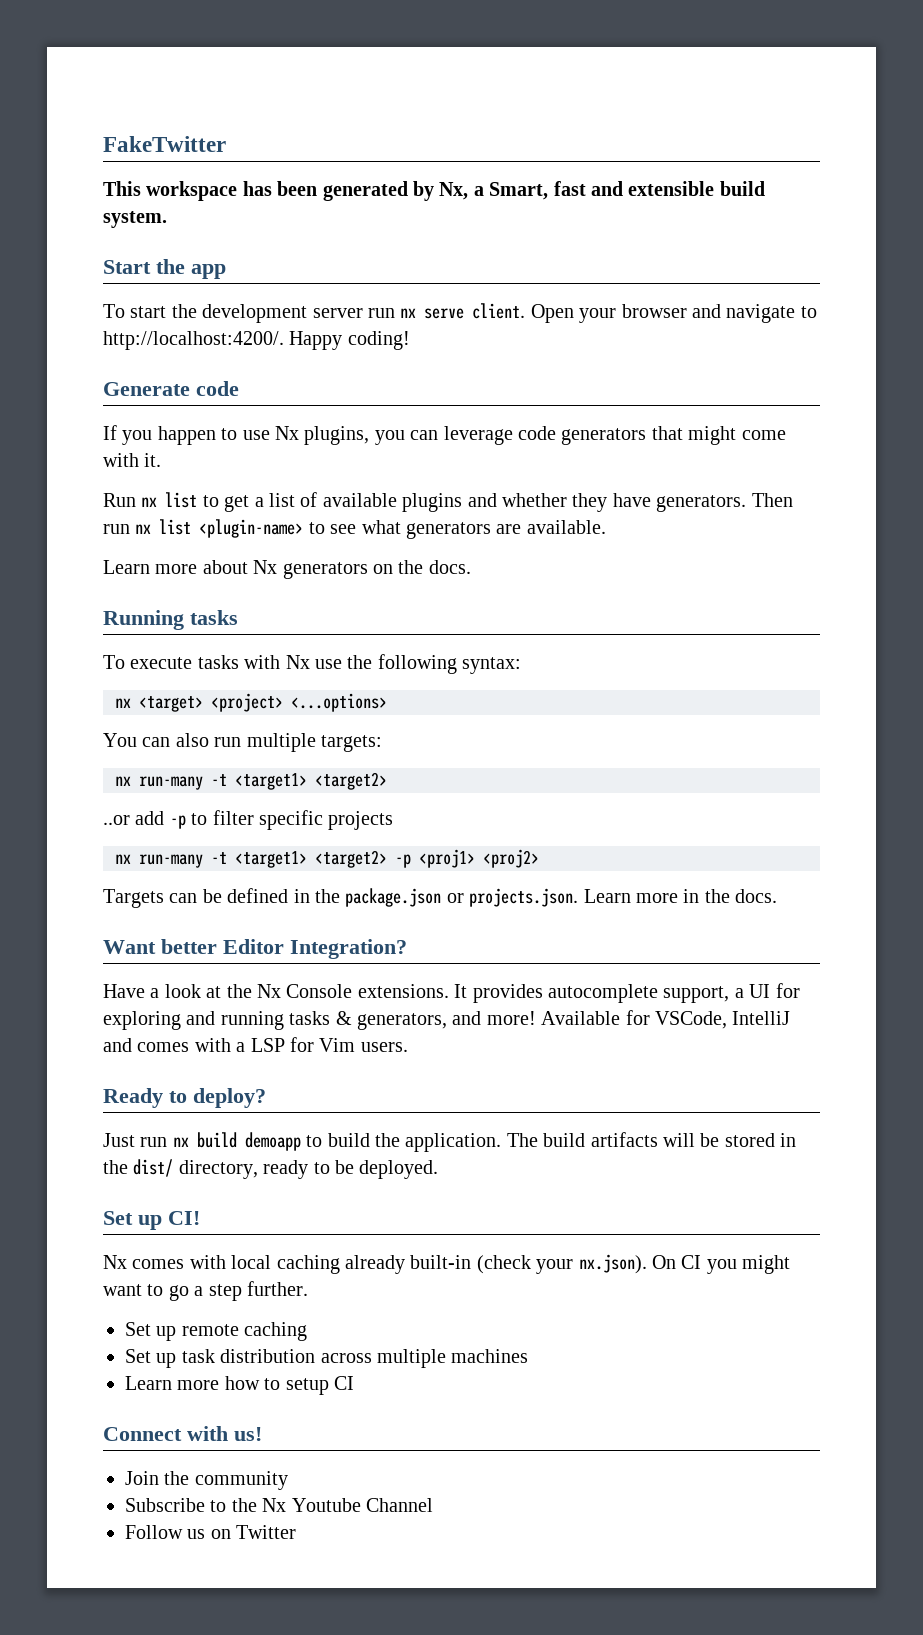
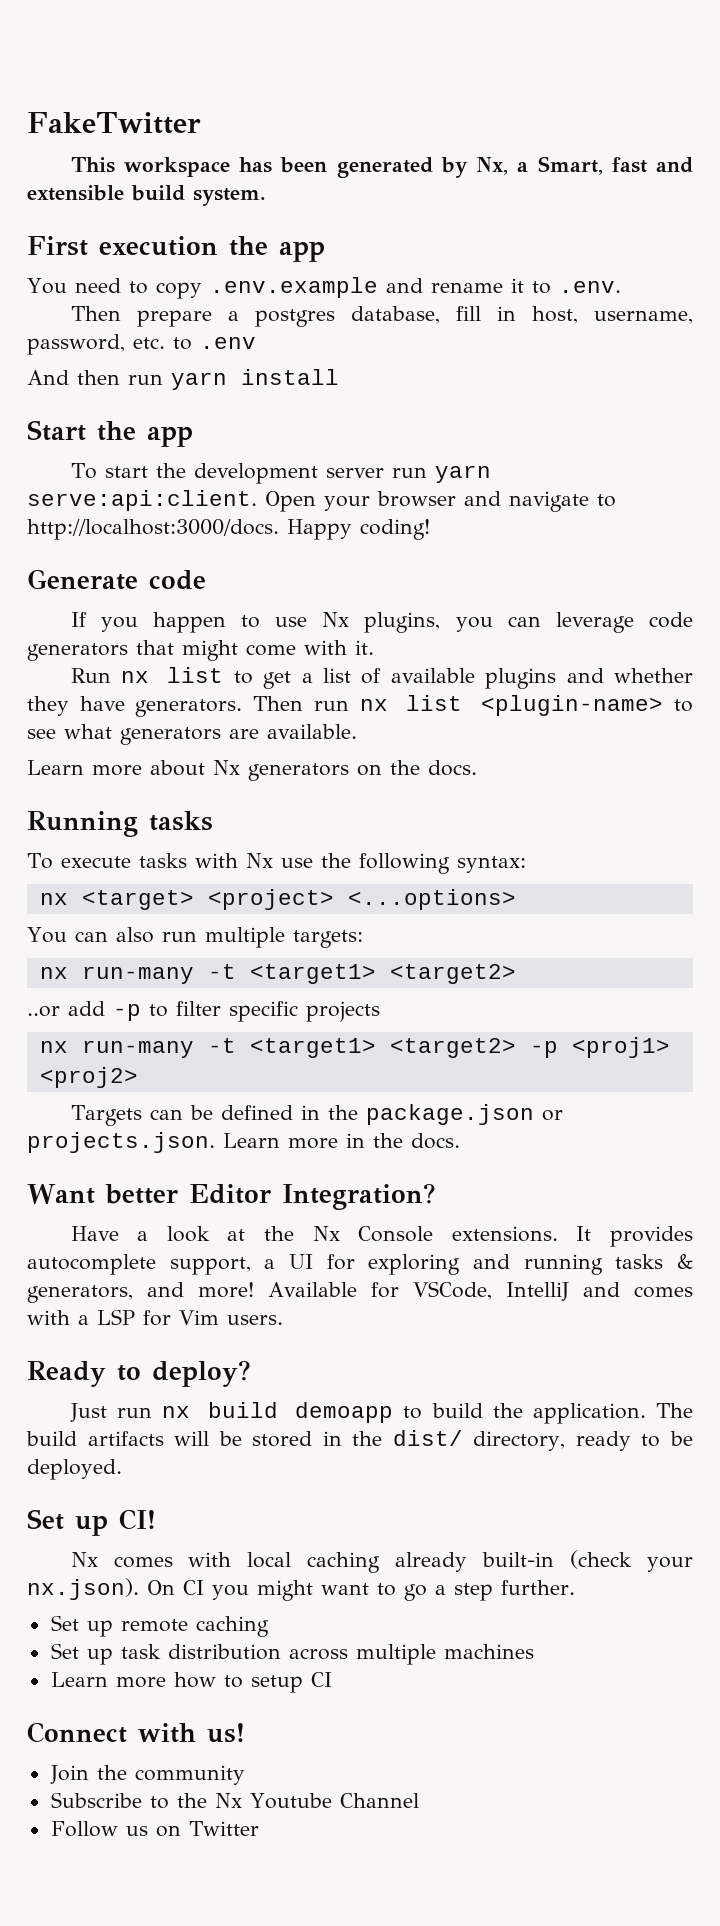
(167, 219) none -> [27,236,325,262] [27,277,621,299] [70,306,693,327] [27,334,256,355] [27,369,339,390] // First execution the app // You need to copy .env.example and rename it to .env. // Then prepare a postgres database, fill in host, username, password, etc. to .env // And then run yarn install
[400,303,526,319] nx serve client. -> [434,465,491,483] [27,490,257,511] yarn serve:api:client.
[103,331,284,350] http://localhost:4200/. -> [27,519,279,540] http://localhost:3000/docs.

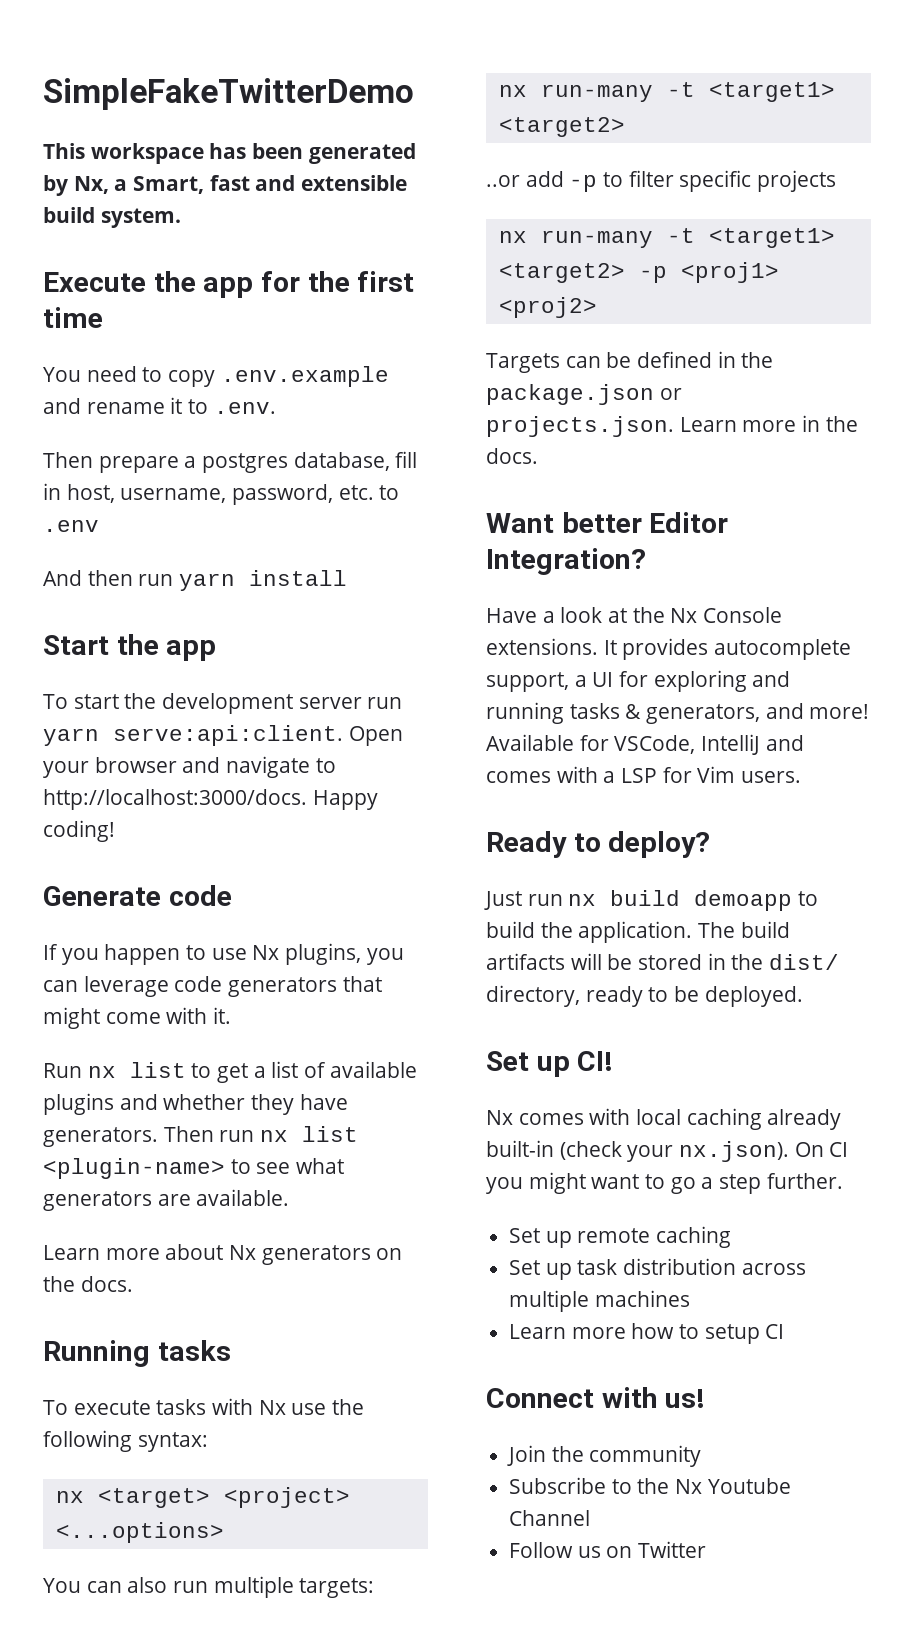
[27,112,201,134] FakeTwitter -> [43,78,414,110] SimpleFakeTwitterDemo
[27,236,325,262] First execution the app -> [43,271,415,298] [43,307,103,328] Execute the app for the first time

